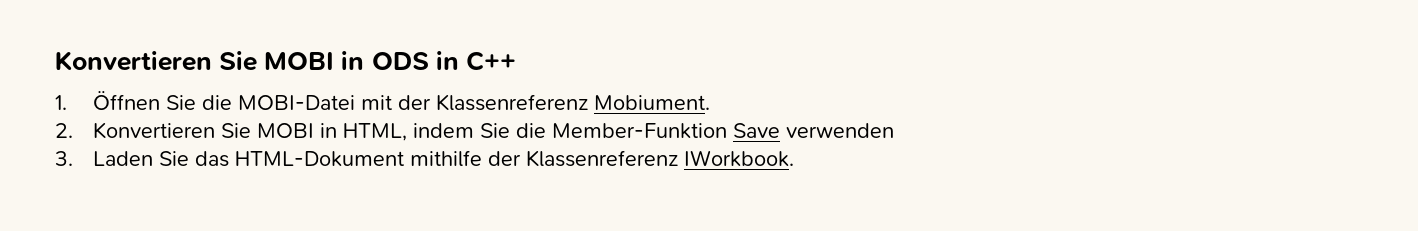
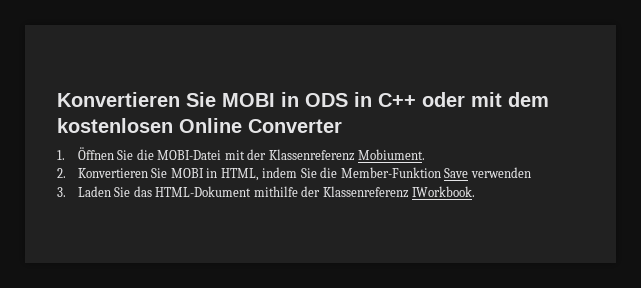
(516, 61) none -> [422,92,549,107] [57,118,342,133] oder mit dem kostenlosen Online Converter

